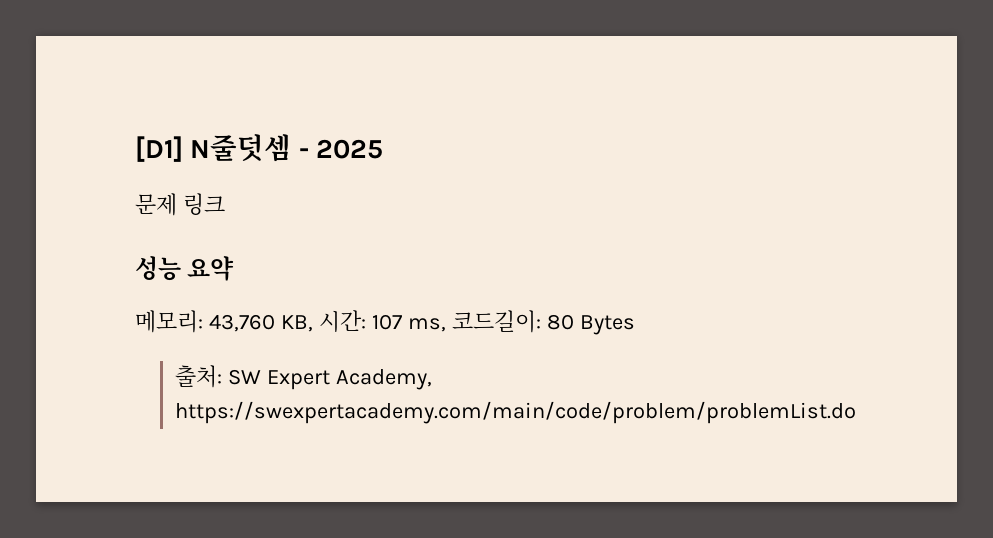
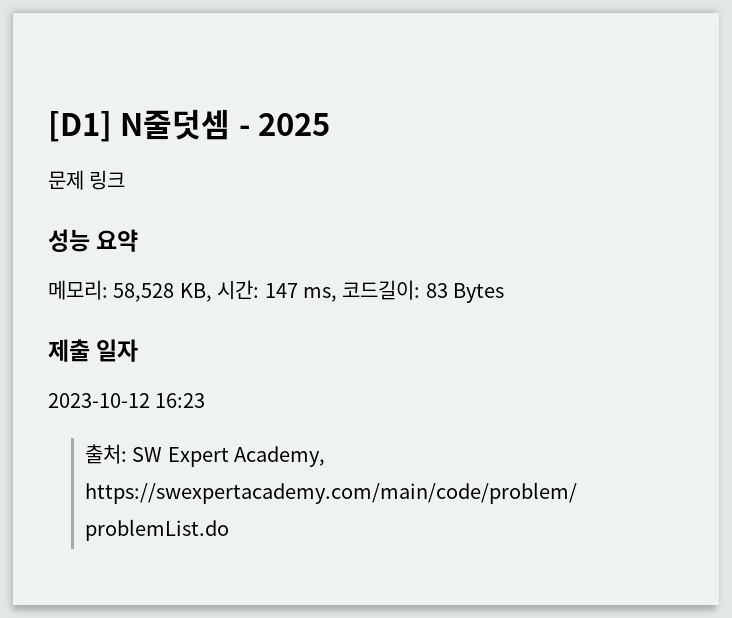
[208,314,275,332] 43,760 -> [113,283,175,302] 58,528
[371,314,402,330] 107 -> [264,283,298,298] 147
[546,314,574,330] 80 -> [425,283,448,298] 83
(635, 325) none -> [48,339,139,362] [48,393,206,408] // 제출 일자 // 2023-10-12 16:23

